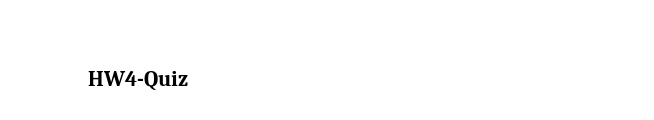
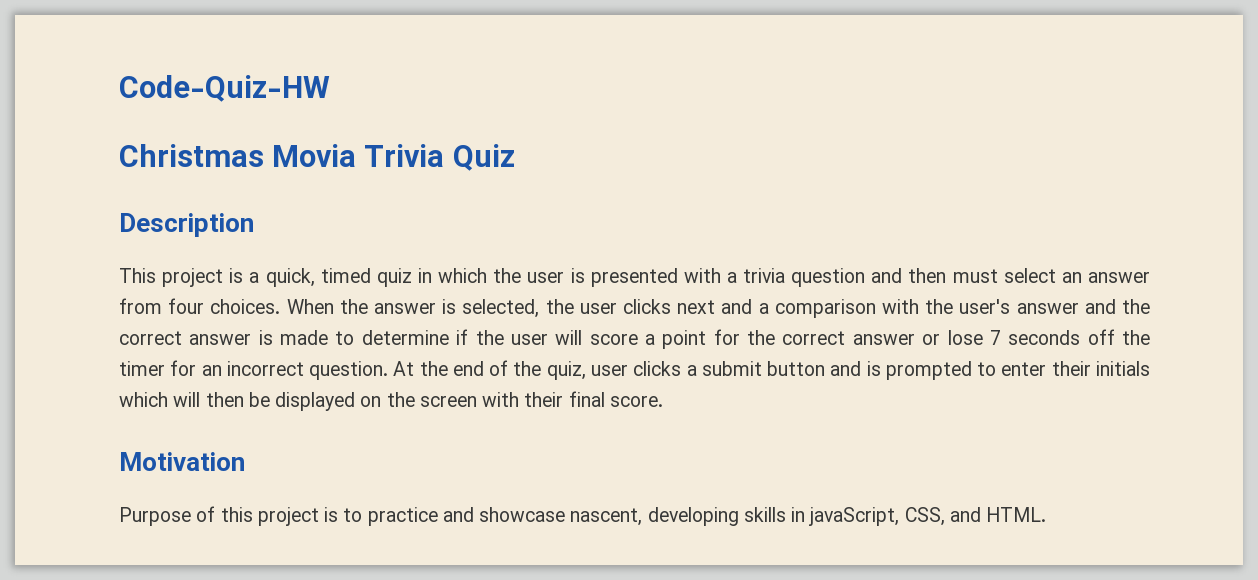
[88,71,188,91] HW4-Quiz -> [119,75,330,102] [119,144,515,171] [119,213,254,237] [119,268,1150,287] [119,298,1151,318] [119,329,1151,349] [119,360,1150,380] [119,391,663,411] [119,452,245,471] [119,506,1047,526] Code-Quiz-HW // Christmas Movia Trivia Quiz // Description // This project is a quick, timed quiz in which the user is presented with a trivia question and then must select an answer from four choices. When the answer is selected, the user clicks next and a comparison with the user's answer and the correct answer is made to determine if the user will score a point for the correct answer or lose 7 seconds off the timer for an incorrect question. At the end of the quiz, user clicks a submit button and is prompted to enter their initials which will then be displayed on the screen with their final score. // Motivation // Purpose of this project is to practice and showcase nascent, developing skills in javaScript, CSS, and HTML.

